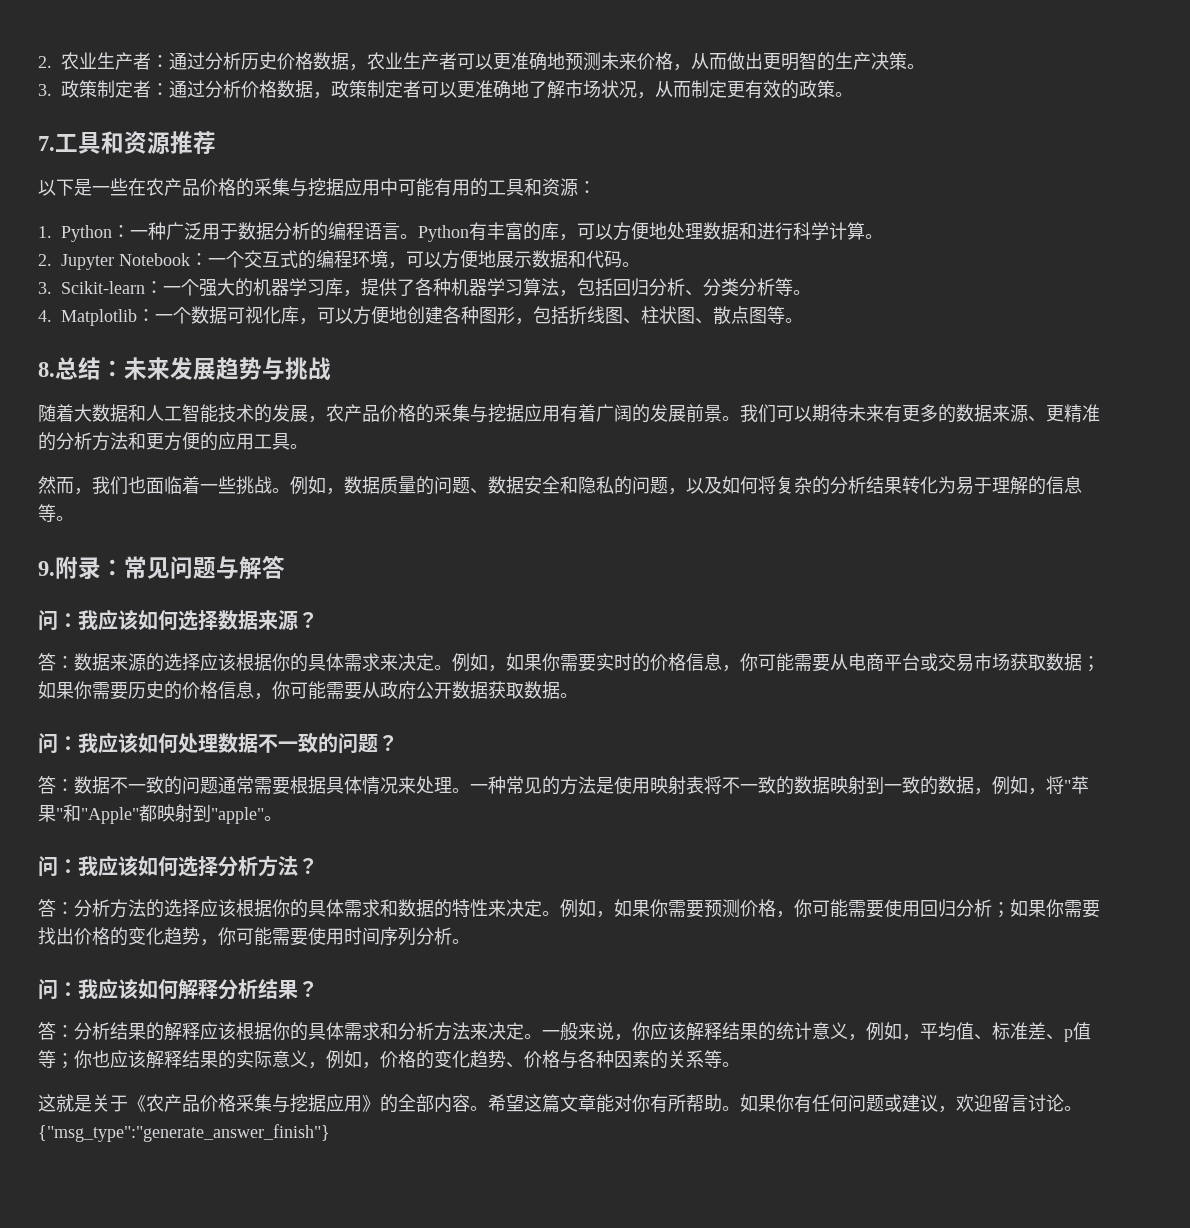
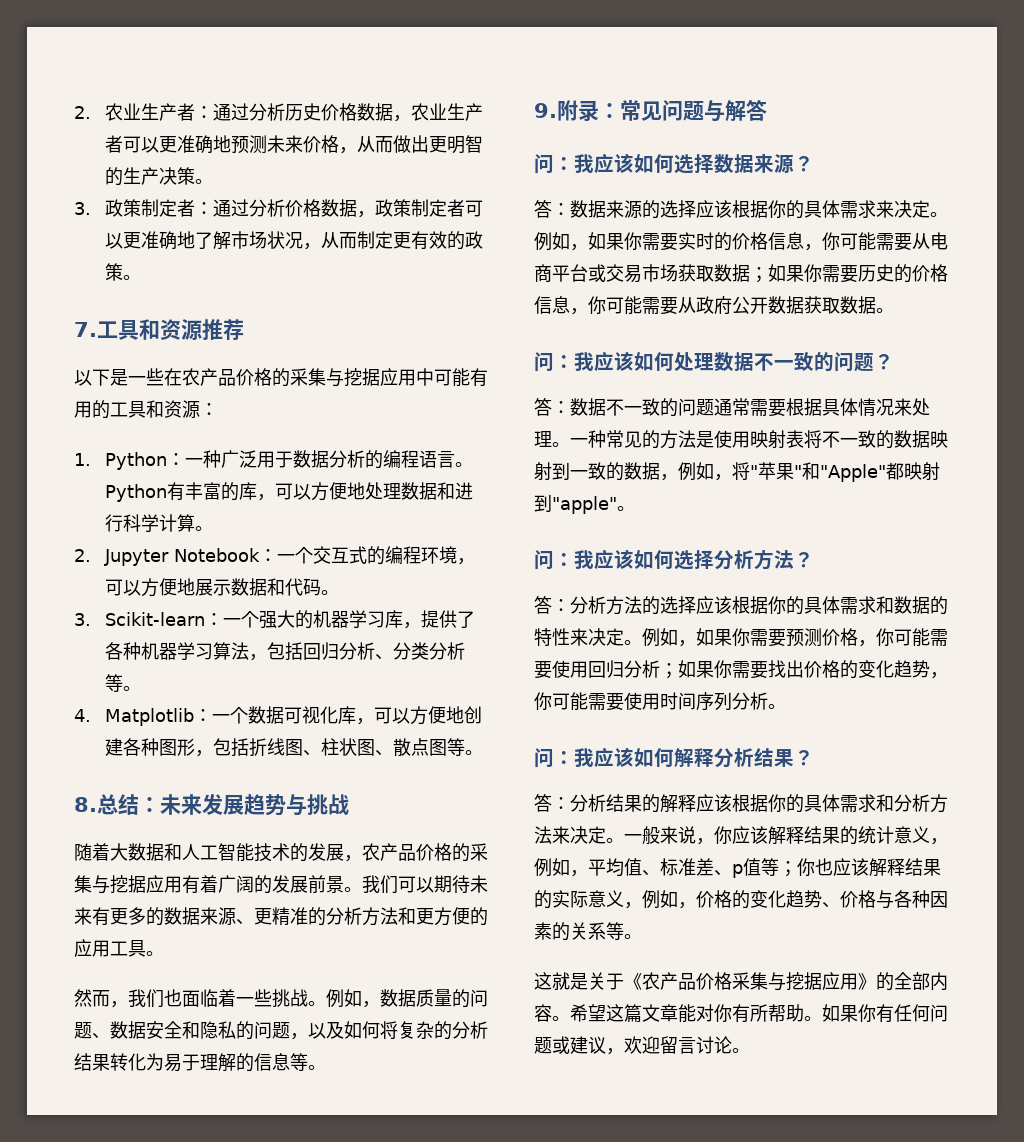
[38,1124,330,1142] {"msg_type":"generate_answer_finish"} -> (750, 1050) none

